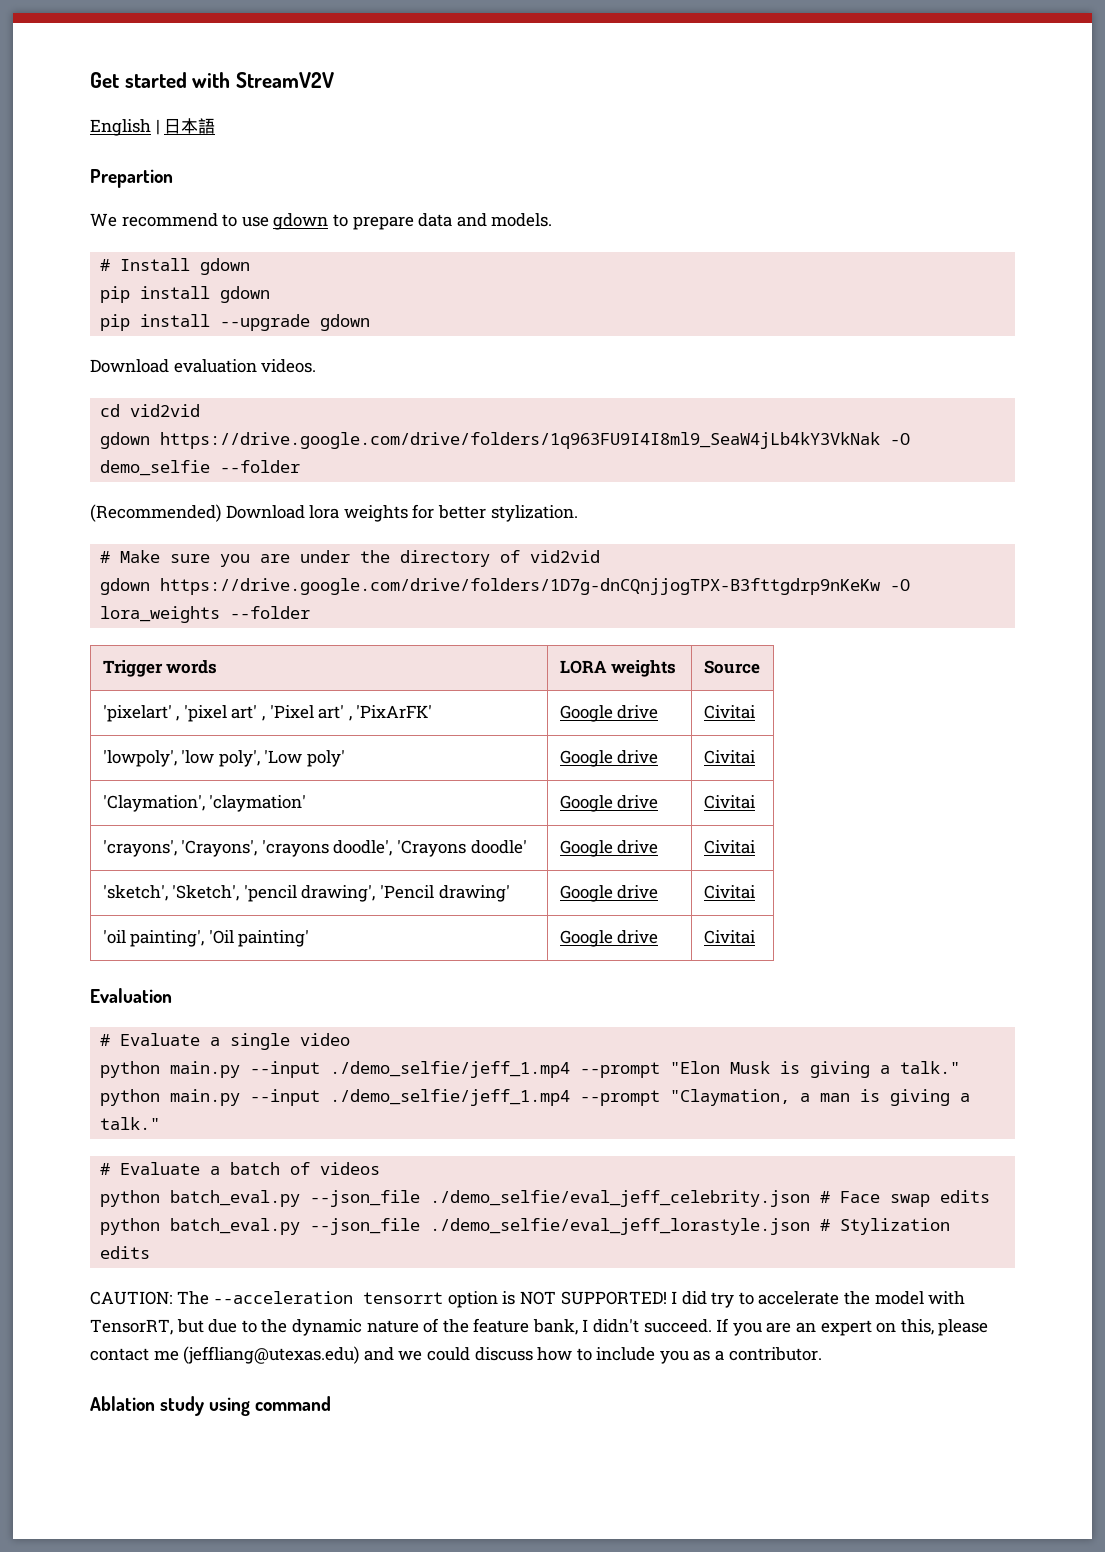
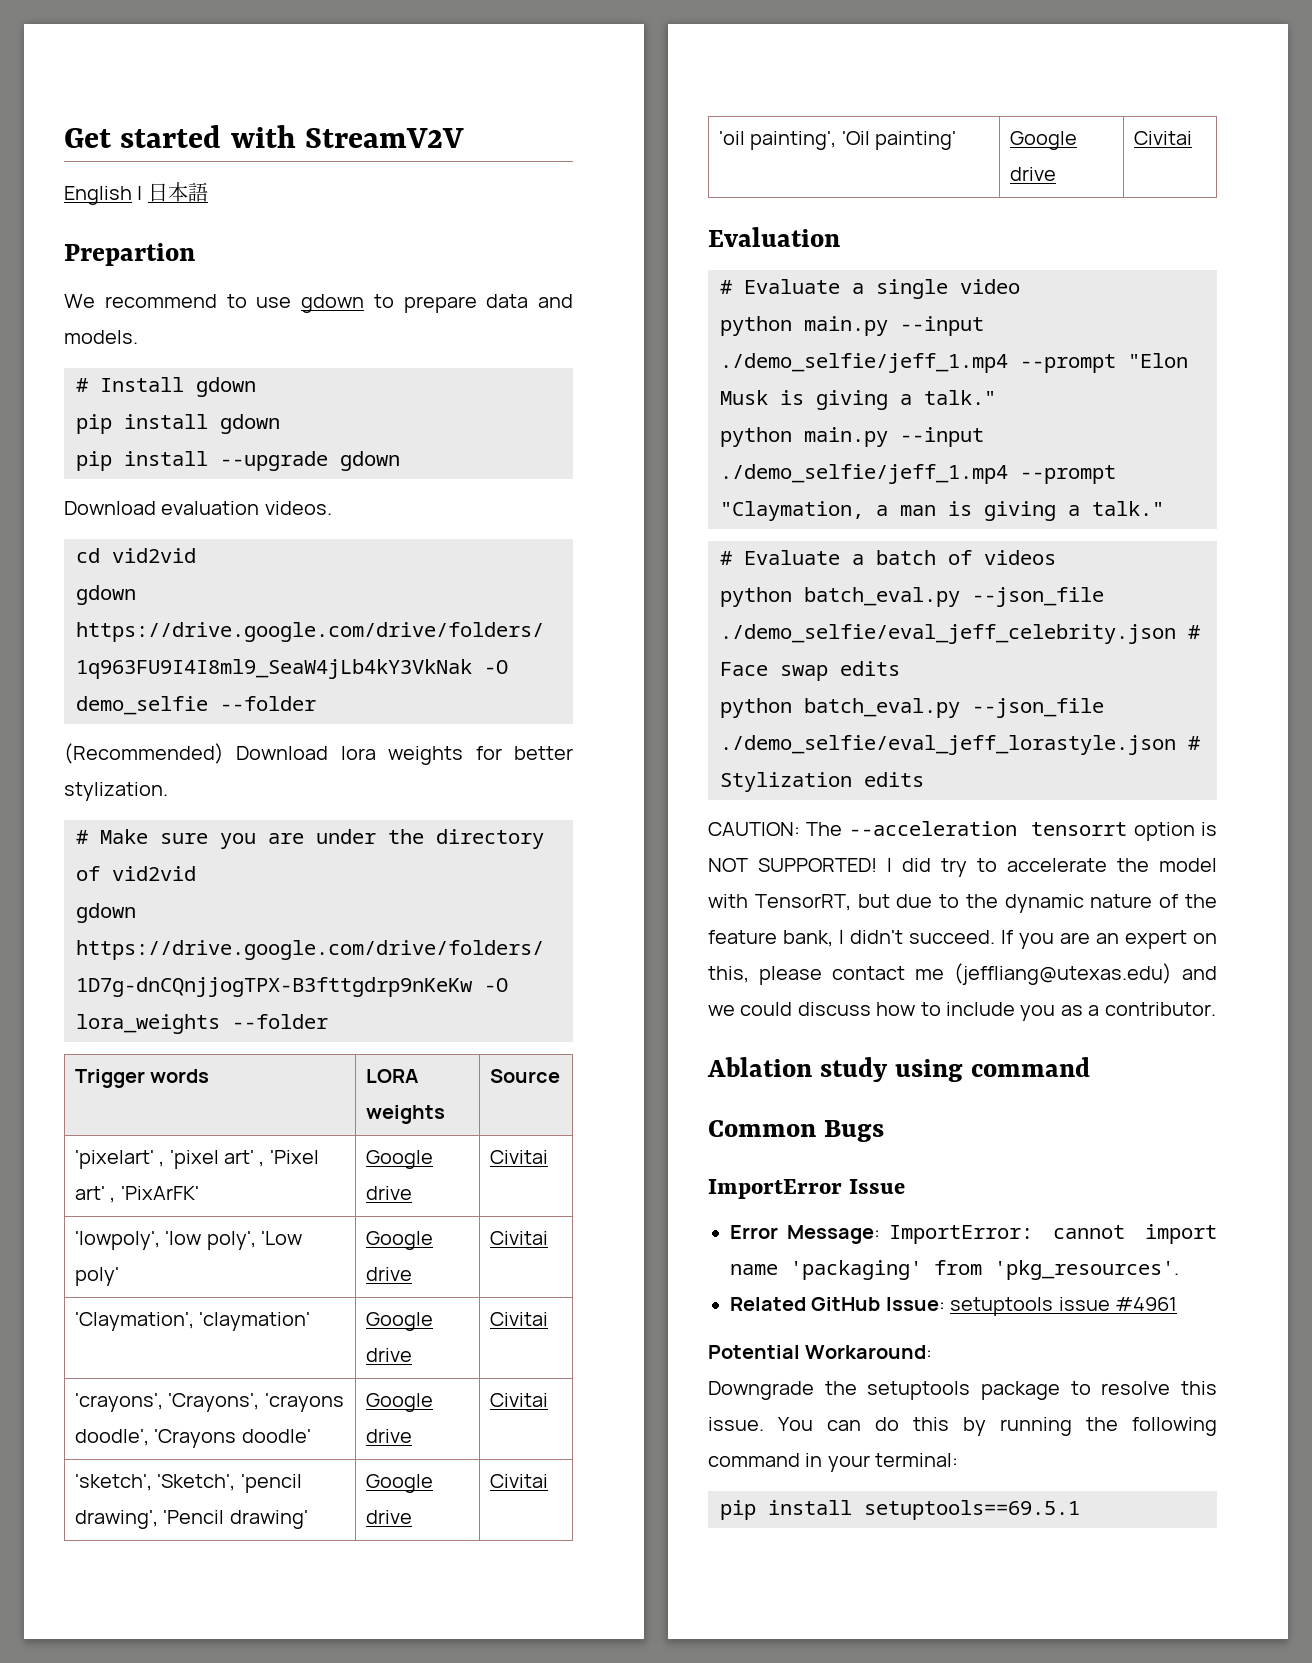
(332, 1403) none -> [708,1120,884,1142] [708,1179,905,1199] [730,1224,1217,1244] [730,1260,1179,1280] [730,1297,1177,1316] [708,1345,933,1359] [708,1381,1217,1400] [708,1417,1217,1436] [708,1453,959,1472] [720,1500,1080,1520] // Common Bugs // ImportError Issue // Error Message: ImportError: cannot import name 'packaging' from 'pkg_resources'. // Related GitHub Issue: setuptools issue #4961 // Potential Workaround: // Downgrade the setuptools package to resolve this issue. You can do this by running the following command in your terminal: // pip install setuptools==69.5.1

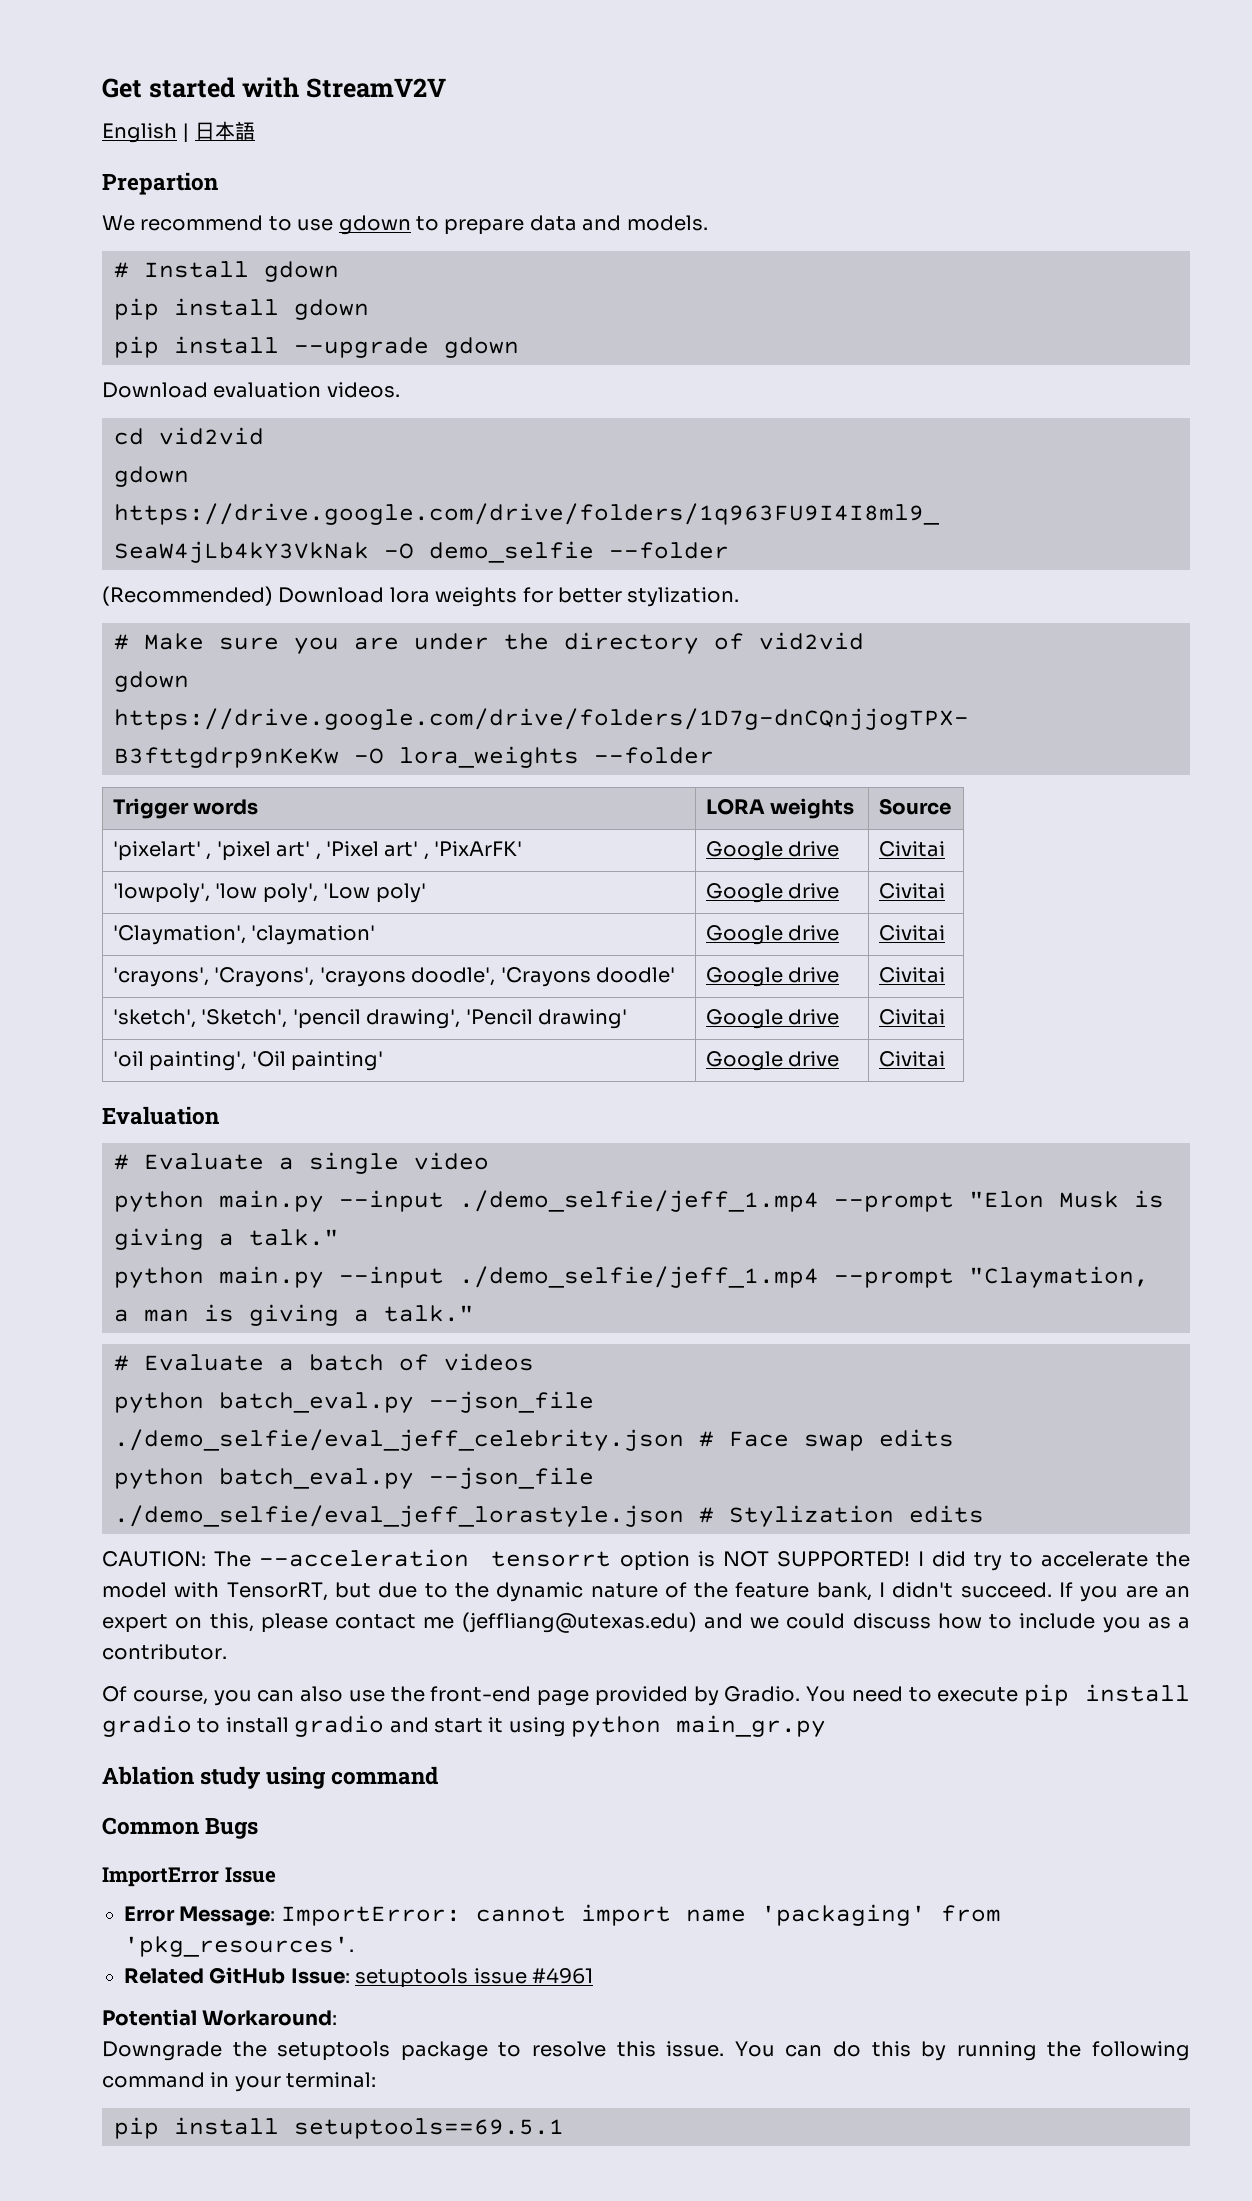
(1216, 1009) none -> [102,1684,1190,1706] [102,1715,827,1737] // Of course, you can also use the front-end page provided by Gradio. You need to execute pip install gradio to install gradio and start it using python main_gr.py

